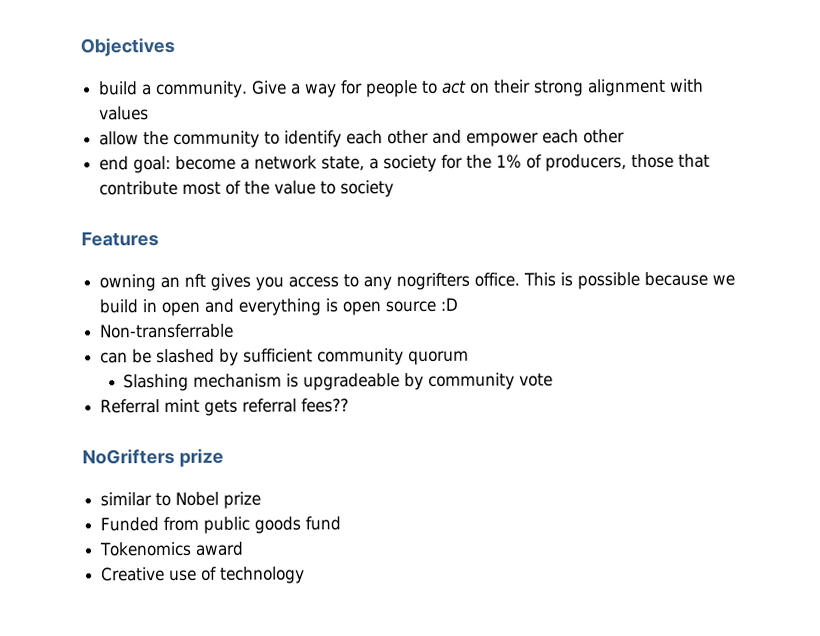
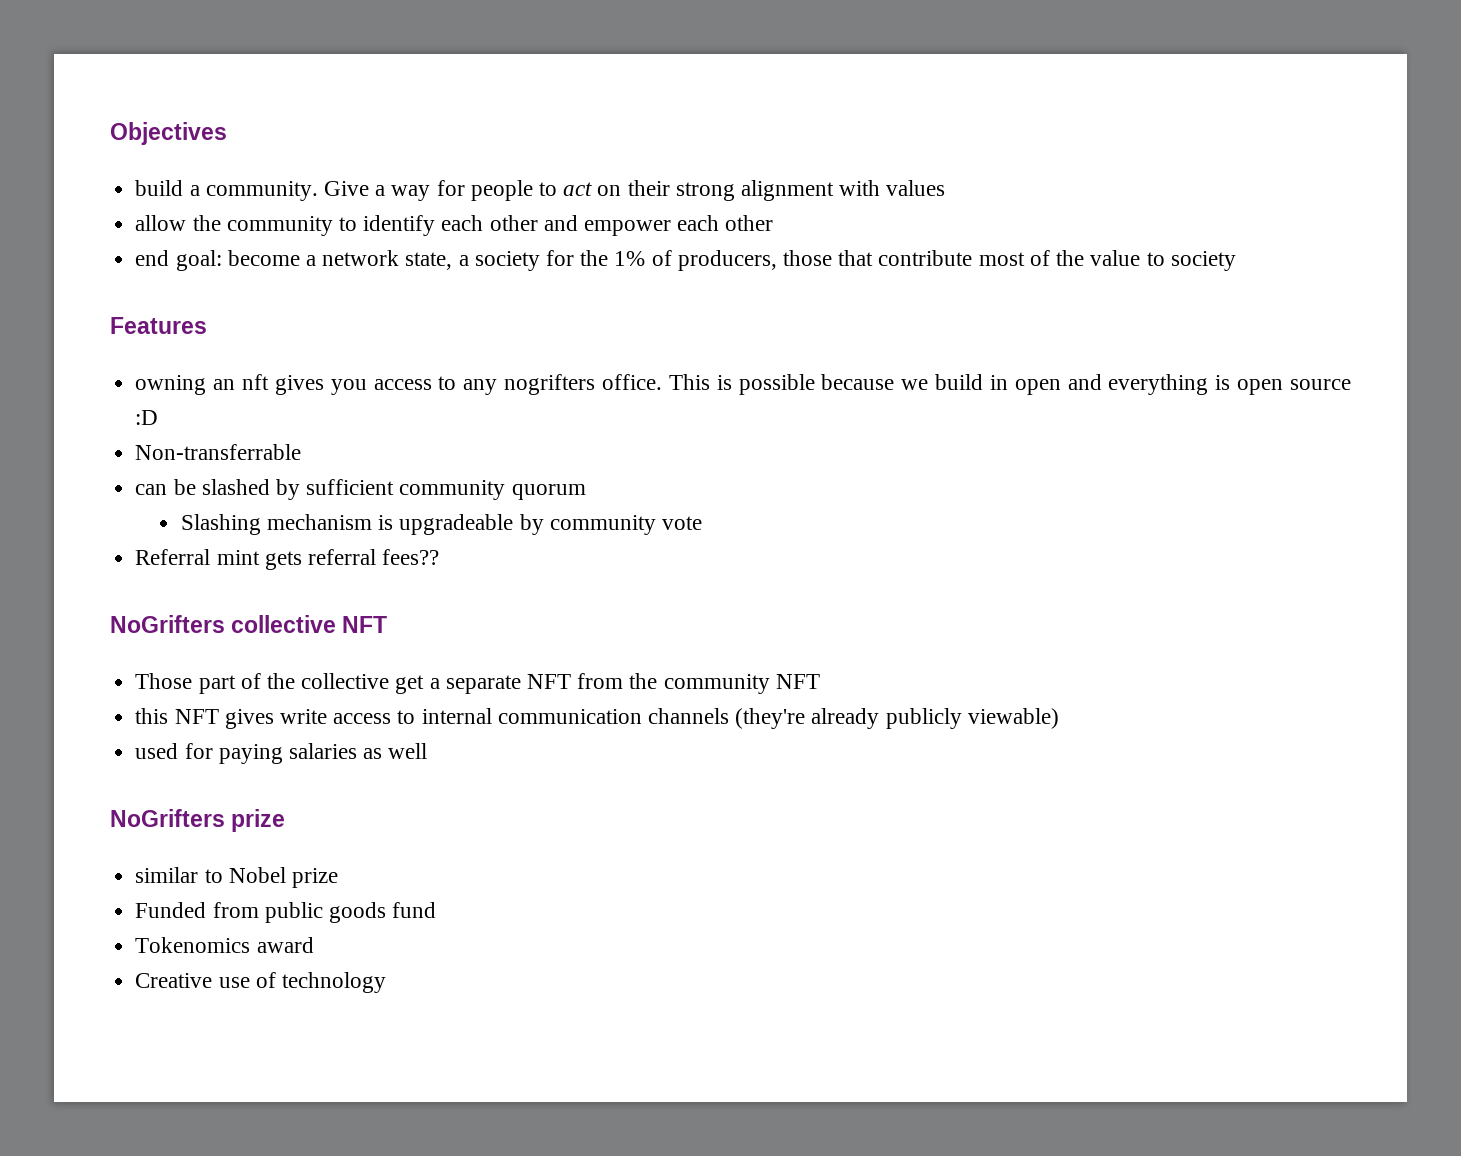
(350, 405) none -> [110,615,388,633] [135,673,820,694] [135,708,1059,729] [135,743,428,764] // NoGrifters collective NFT // Those part of the collective get a separate NFT from the community NFT // this NFT gives write access to internal communication channels (they're already publicly viewable) // used for paying salaries as well

